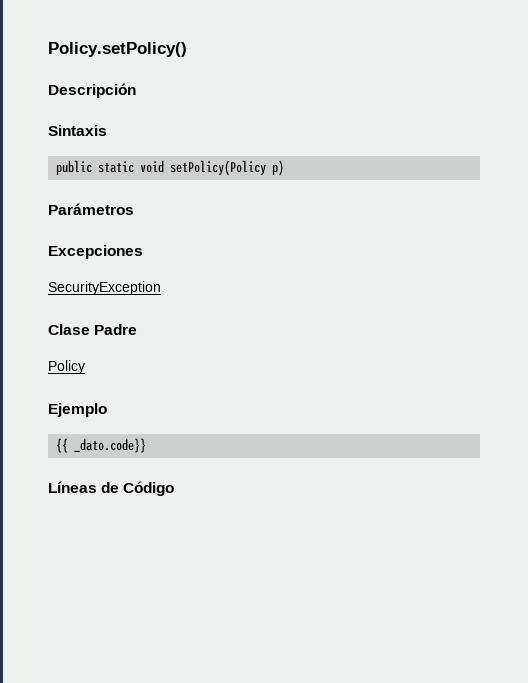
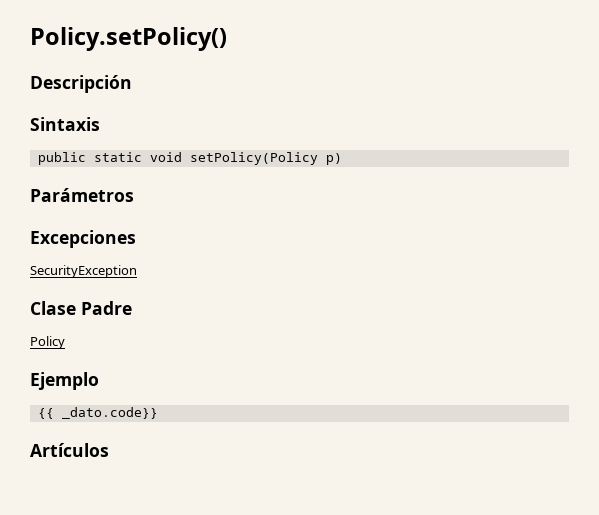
[48,481,175,496] Líneas de Código -> [30,443,109,457] Artículos

